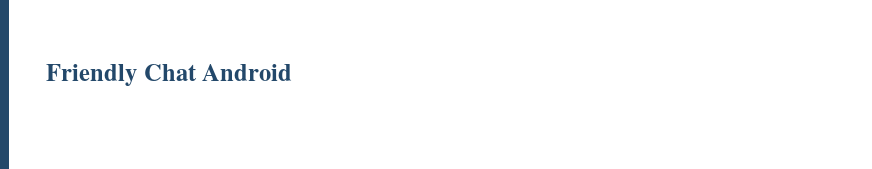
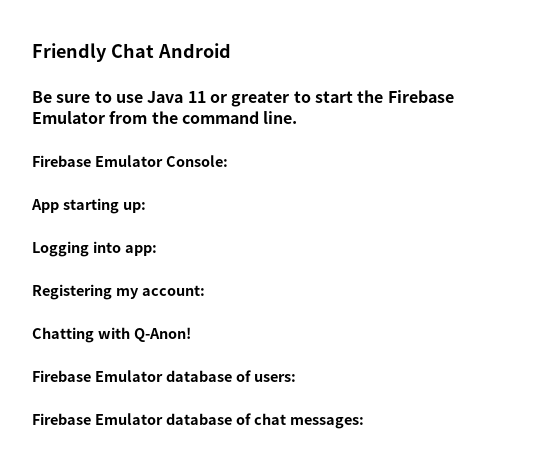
(293, 72) none -> [32,90,454,107] [32,111,298,124] [32,155,228,167] [31,198,146,214] [32,241,157,257] [32,284,205,300] [32,327,191,343] [32,370,296,382] [32,413,364,429] // Be sure to use Java 11 or greater to start the Firebase Emulator from the command line. // Firebase Emulator Console: // App starting up: // Logging into app: // Registering my account: // Chatting with Q-Anon! // Firebase Emulator database of users: // Firebase Emulator database of chat messages:

